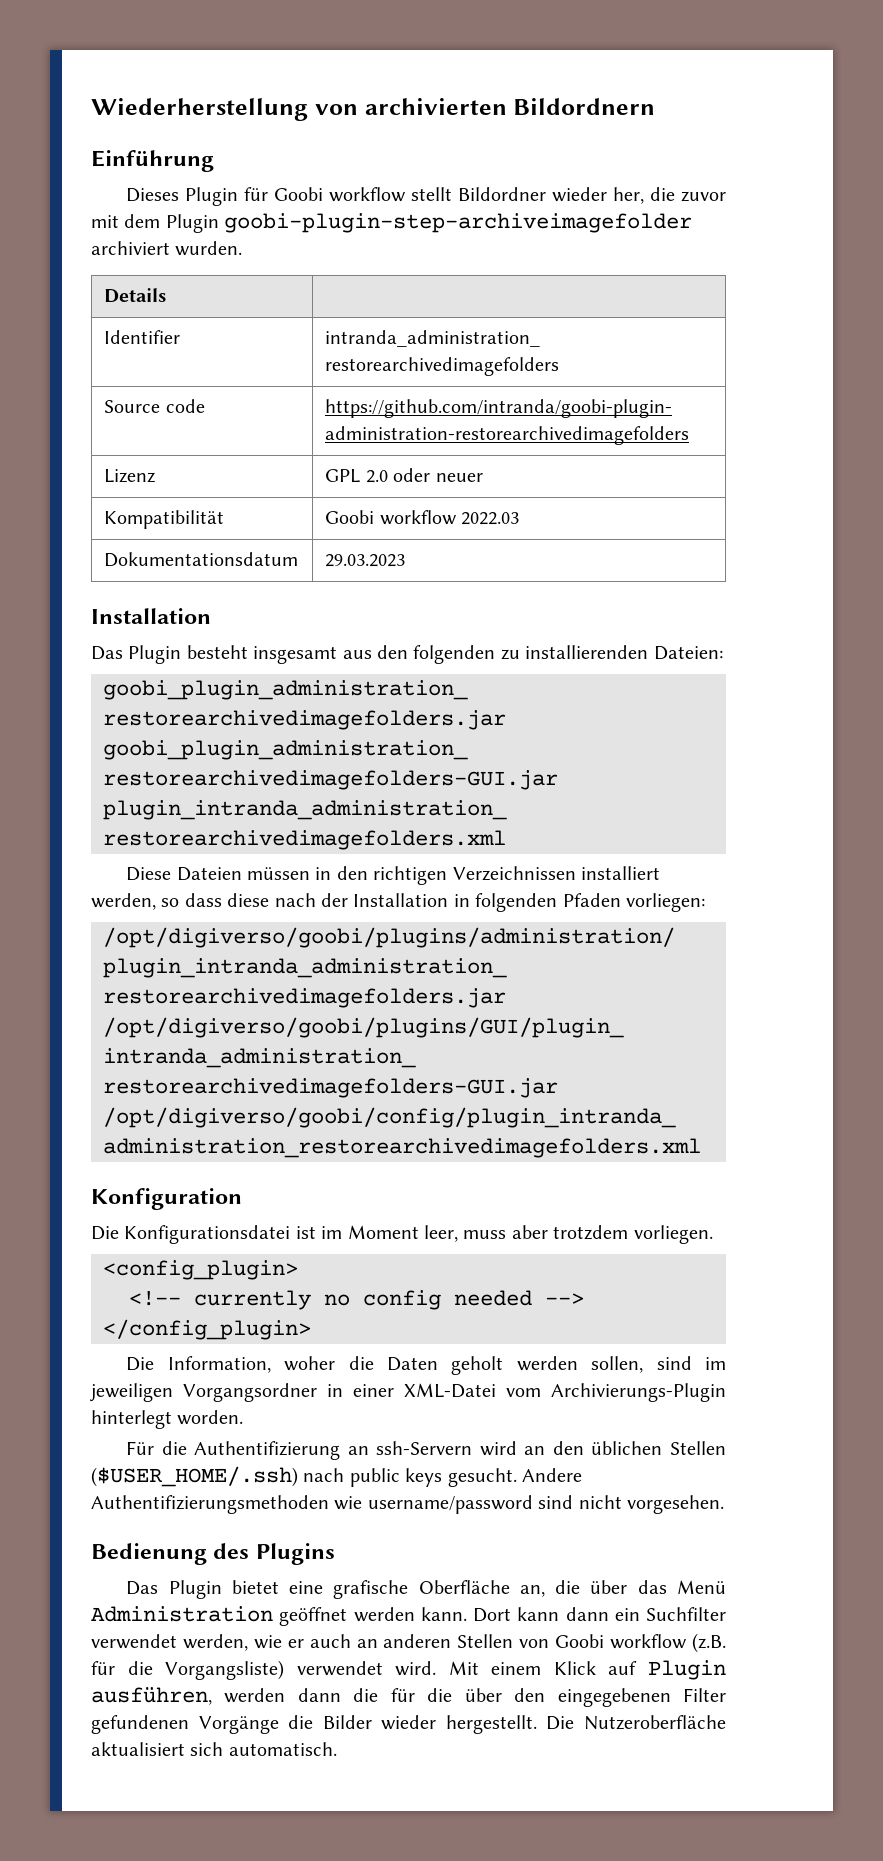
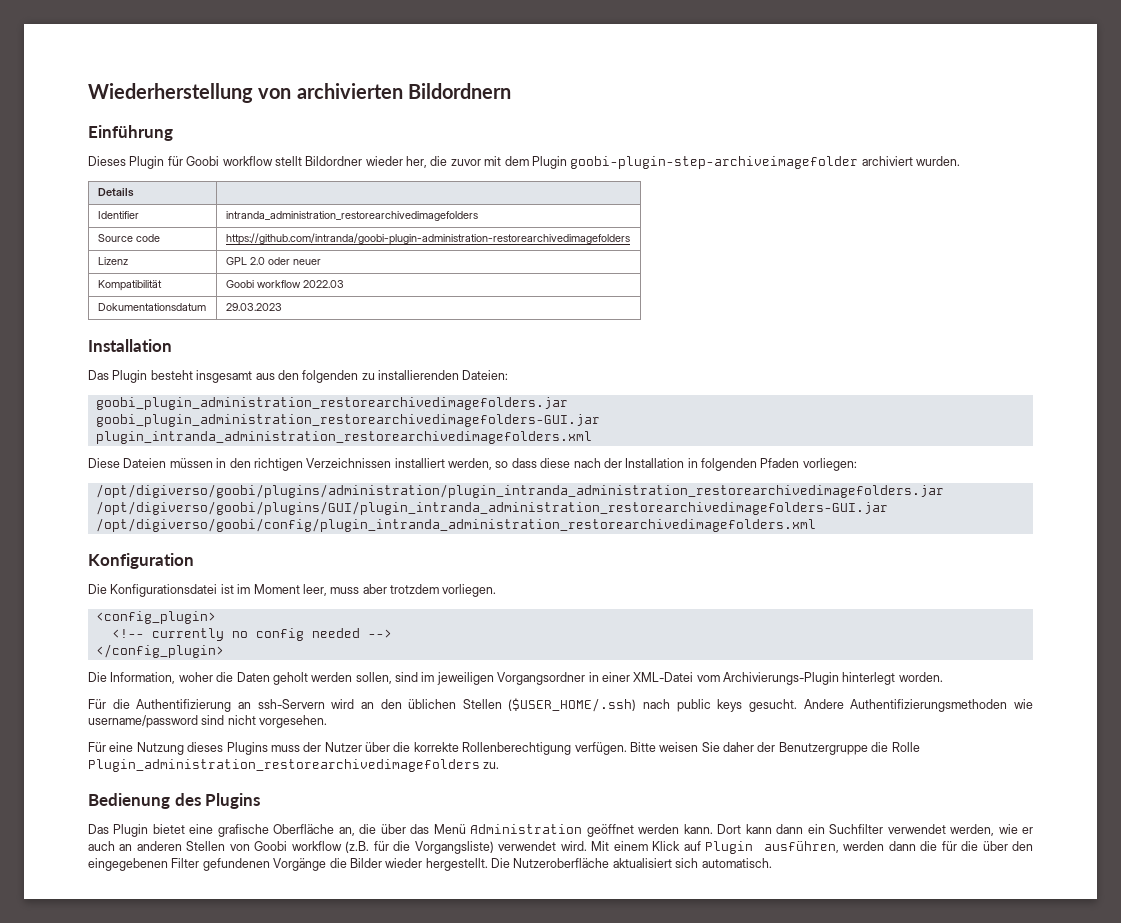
(724, 1504) none -> [88,742,920,755] [88,759,500,772] // Für eine Nutzung dieses Plugins muss der Nutzer über die korrekte Rollenberechtigung verfügen. Bitte weisen Sie daher der Benutzergruppe die Rolle Plugin_administration_restorearchivedimagefolders zu.

